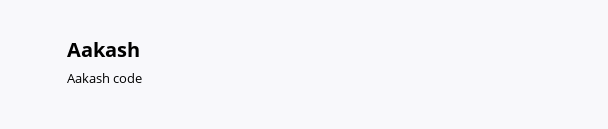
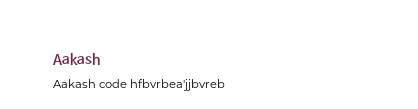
(143, 78) none -> [130,79,226,91] hfbvrbea'jjbvreb

